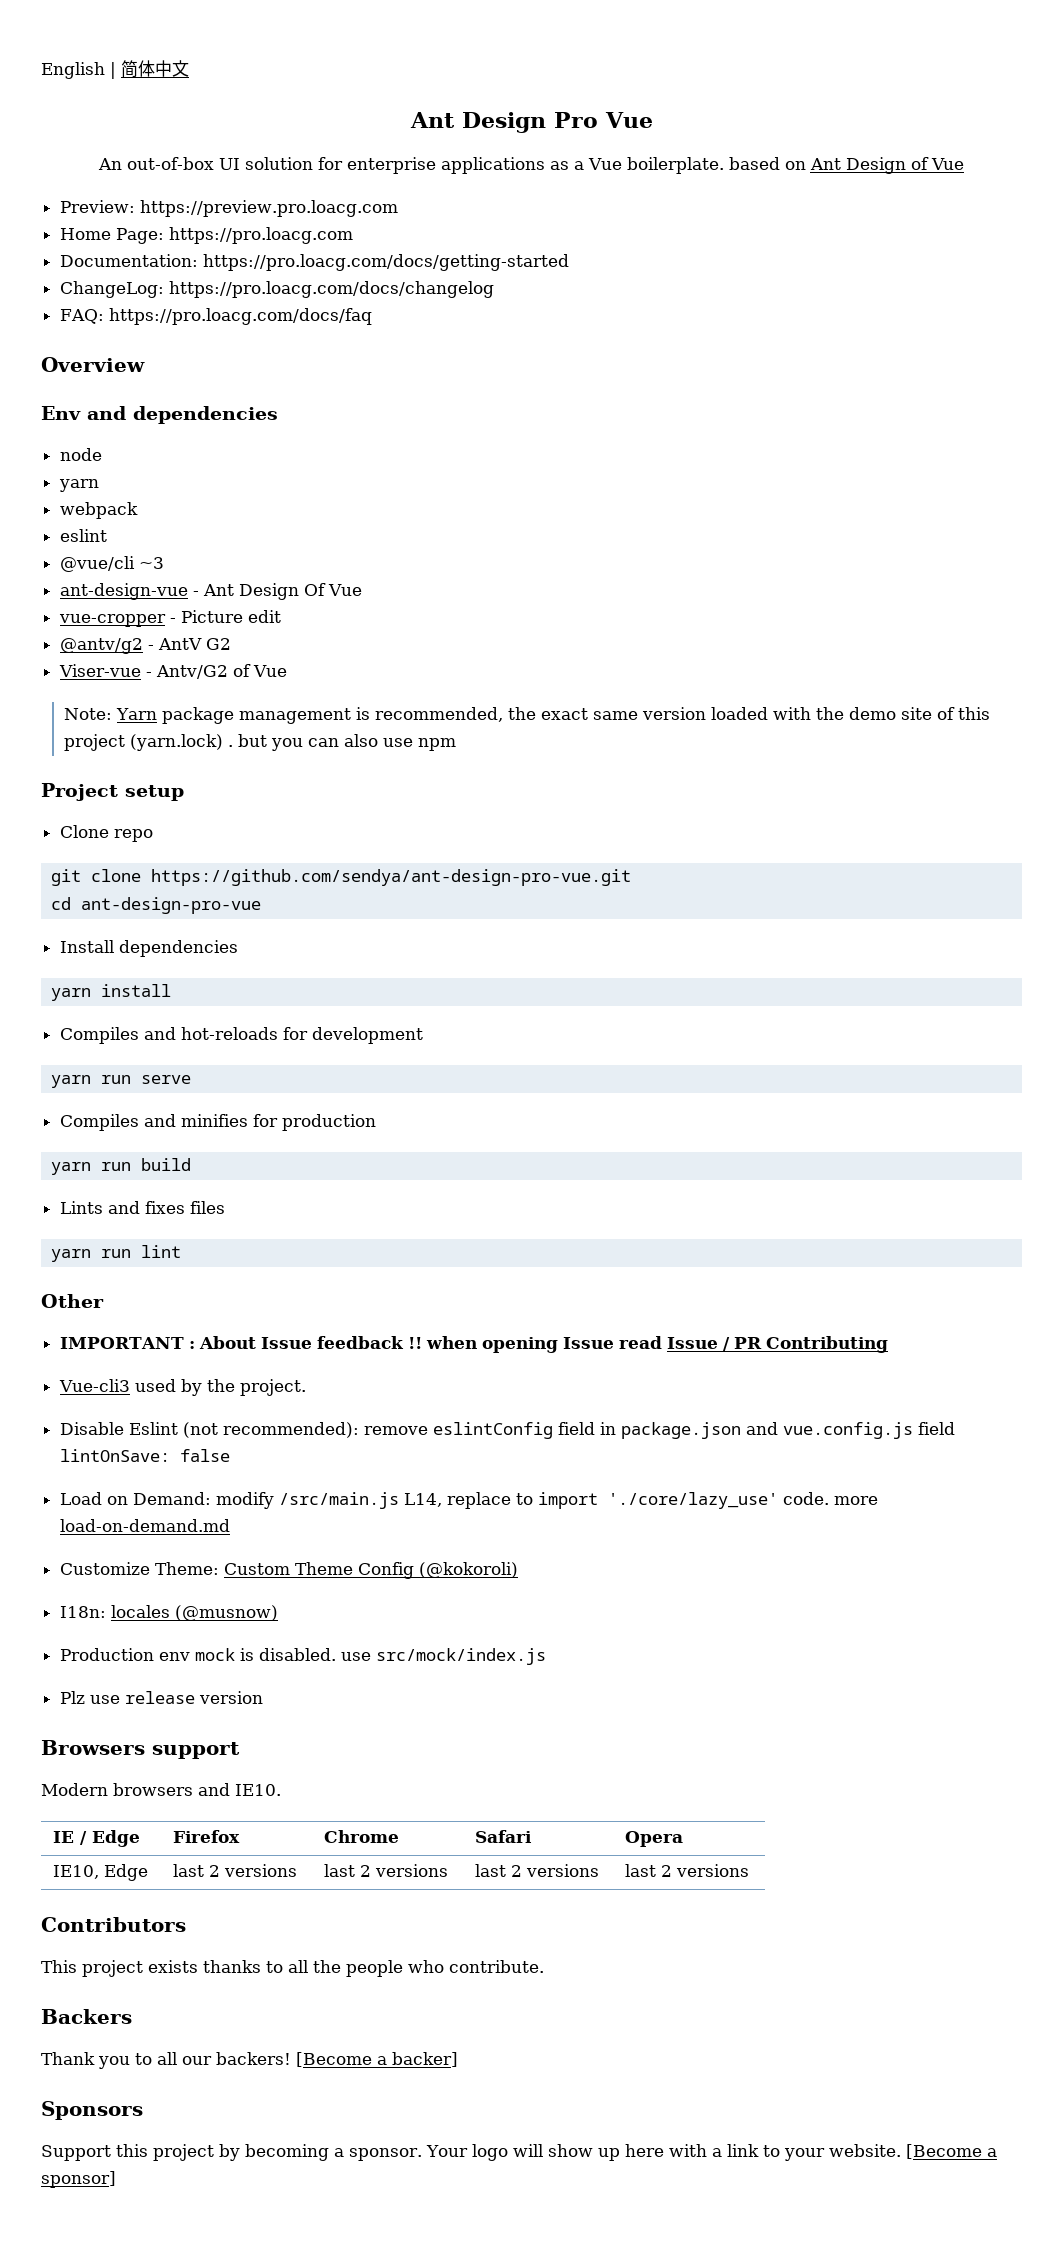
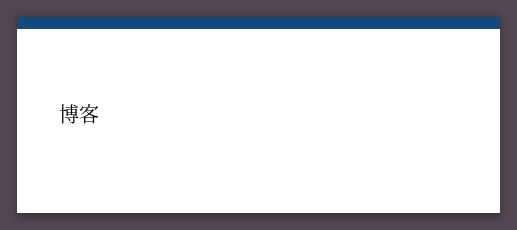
[41,60,189,79] [409,112,653,133] [97,157,965,174] [59,200,398,217] [59,227,353,244] [59,254,569,271] [59,281,494,298] [59,308,372,325] [41,357,145,372] [41,406,278,424] [59,448,102,461] [58,479,99,492] [59,502,138,519] [59,529,107,542] [59,556,164,572] [59,583,362,600] [58,610,281,627] [59,638,231,654] [58,664,287,679] [63,707,990,724] [63,734,456,751] [41,783,184,801] [59,825,153,842] [51,869,632,886] [51,897,262,914] [59,940,238,957] [51,984,172,1001] [59,1027,423,1044] [51,1075,192,1088] [59,1114,376,1131] [51,1158,192,1175] [59,1201,225,1214] [51,1245,182,1262] [41,1294,104,1308] [59,1336,888,1353] [58,1379,306,1396] [59,1422,955,1439] [59,1449,230,1462] [59,1492,878,1509] [59,1519,230,1532] [59,1562,518,1579] [59,1605,278,1621] [59,1648,546,1665] [59,1691,263,1704] [41,1740,240,1759] [41,1783,281,1796] [52,1830,140,1847] [172,1830,240,1843] [323,1830,399,1843] [474,1830,532,1843] [624,1831,683,1847] [52,1864,148,1881] [172,1864,297,1877] [323,1864,448,1877] [474,1864,599,1877] [624,1864,749,1877] [41,1917,186,1932] [41,1960,544,1977] [41,2009,132,2024] [41,2052,458,2069] [41,2101,143,2120] [41,2144,997,2161] [41,2171,116,2188] English | 简体中文 // Ant Design Pro Vue // An out-of-box UI solution for enterprise applications as a Vue boilerplate. based on Ant Design of Vue // Preview: https://preview.pro.loacg.com // Home Page: https://pro.loacg.com // Documentation: https://pro.loacg.com/docs/getting-started // ChangeLog: https://pro.loacg.com/docs/changelog // FAQ: https://pro.loacg.com/docs/faq // Overview // Env and dependencies // node // yarn // webpack // eslint // @vue/cli ~3 // ant-design-vue - Ant Design Of Vue // vue-cropper - Picture edit // @antv/g2 - AntV G2 // Viser-vue - Antv/G2 of Vue // Note: Yarn package management is recommended, the exact same version loaded with the demo site of this project (yarn.lock) . but you can also use npm // Project setup // Clone repo // git clone https://github.com/sendya/ant-design-pro-vue.git // cd ant-design-pro-vue // Install dependencies // yarn install // Compiles and hot-reloads for development // yarn run serve // Compiles and minifies for production // yarn run build // Lints and fixes files // yarn run lint // Other // IMPORTANT : About Issue feedback !! when opening Issue read Issue / PR Contributing // Vue-cli3 used by the project. // Disable Eslint (not recommended): remove eslintConfig field in package.json and vue.config.js field lintOnSave: false // Load on Demand: modify /src/main.js L14, replace to import './core/lazy_use' code. more load-on-demand.md // Customize Theme: Custom Theme Config (@kokoroli) // I18n: locales (@musnow) // Production env mock is disabled. use src/mock/index.js // Plz use release version // Browsers support // Modern browsers and IE10. // IE / Edge | Firefox | Chrome | Safari | Opera // IE10, Edge | last 2 versions | last 2 versions | last 2 versions | last 2 versions // Contributors // This project exists thanks to all the people who contribute. // Backers // Thank you to all our backers! [Become a backer] // Sponsors // Support this project by becoming a sponsor. Your logo will show up here with a link to your website. [Become a sponsor] -> [59,104,99,124] 博客

